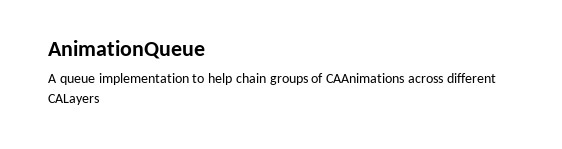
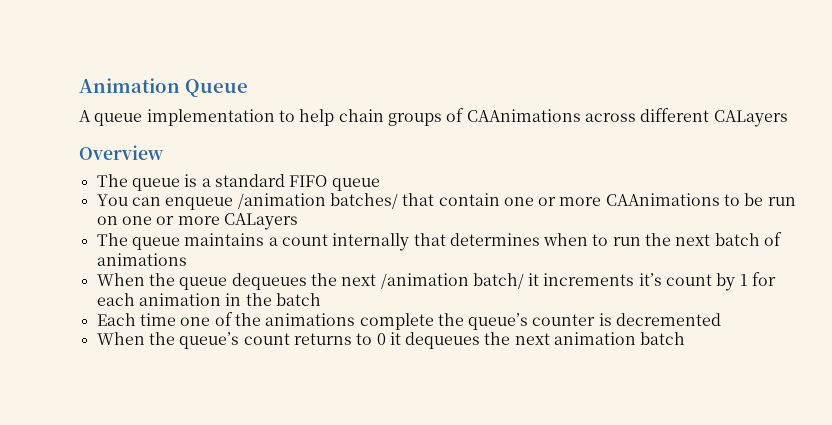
[48,40,205,59] AnimationQueue -> [79,78,248,97] Animation Queue
(99, 99) none -> [79,145,164,160] [96,174,380,191] [96,193,796,210] [96,213,298,230] [96,232,783,251] [96,253,187,266] [96,272,777,291] [96,293,321,306] [96,312,722,330] [96,332,686,349] // Overview // The queue is a standard FIFO queue // You can enqueue /animation batches/ that contain one or more CAAnimations to be run on one or more CALayers // The queue maintains a count internally that determines when to run the next batch of animations // When the queue dequeues the next /animation batch/ it increments it’s count by 1 for each animation in the batch // Each time one of the animations complete the queue’s counter is decremented // When the queue’s count returns to 0 it dequeues the next animation batch

